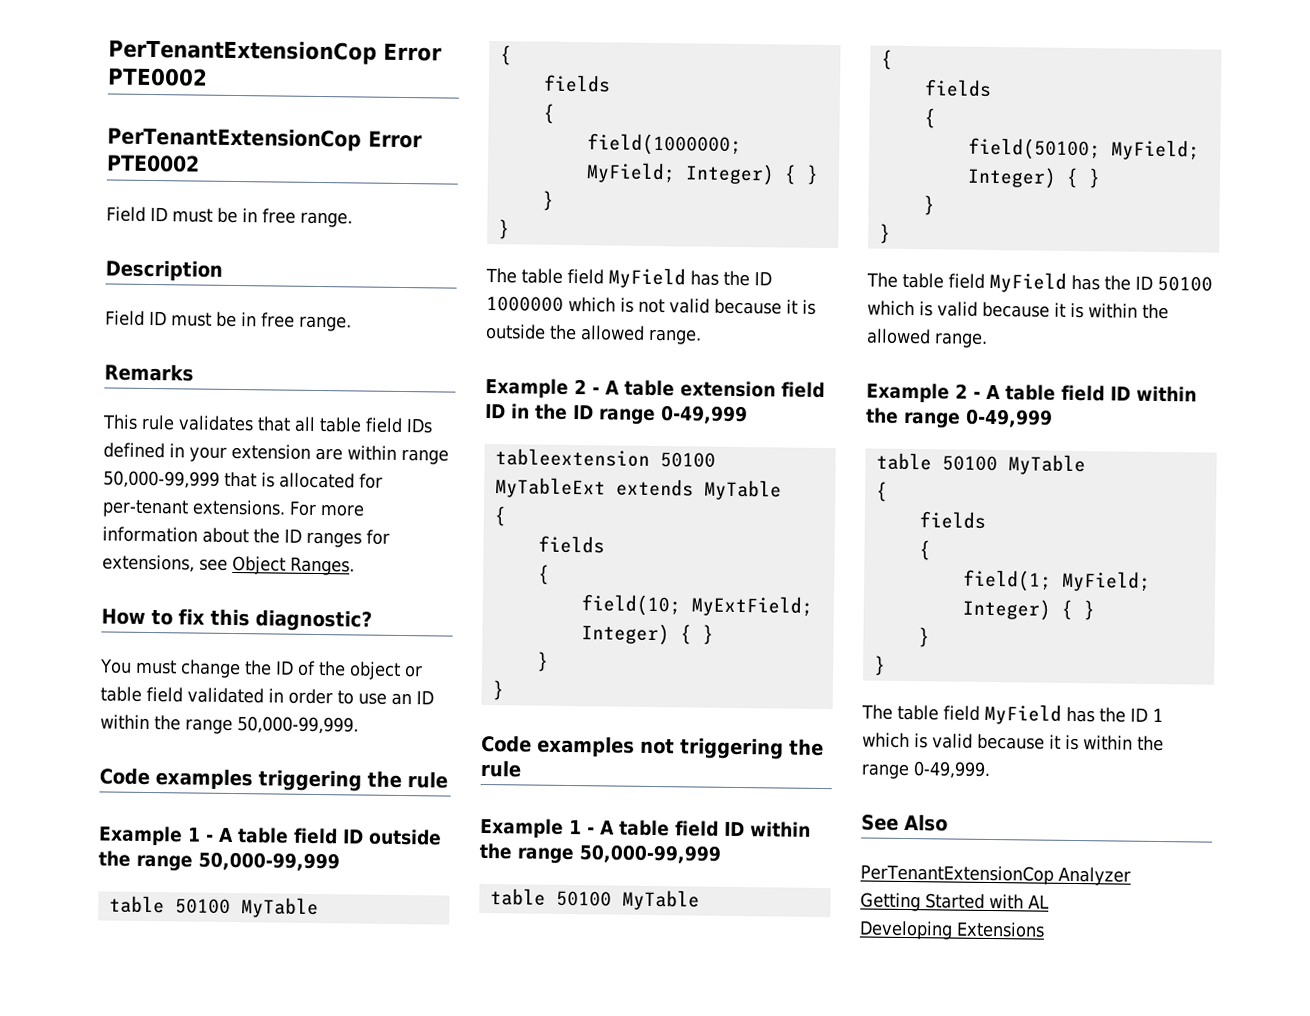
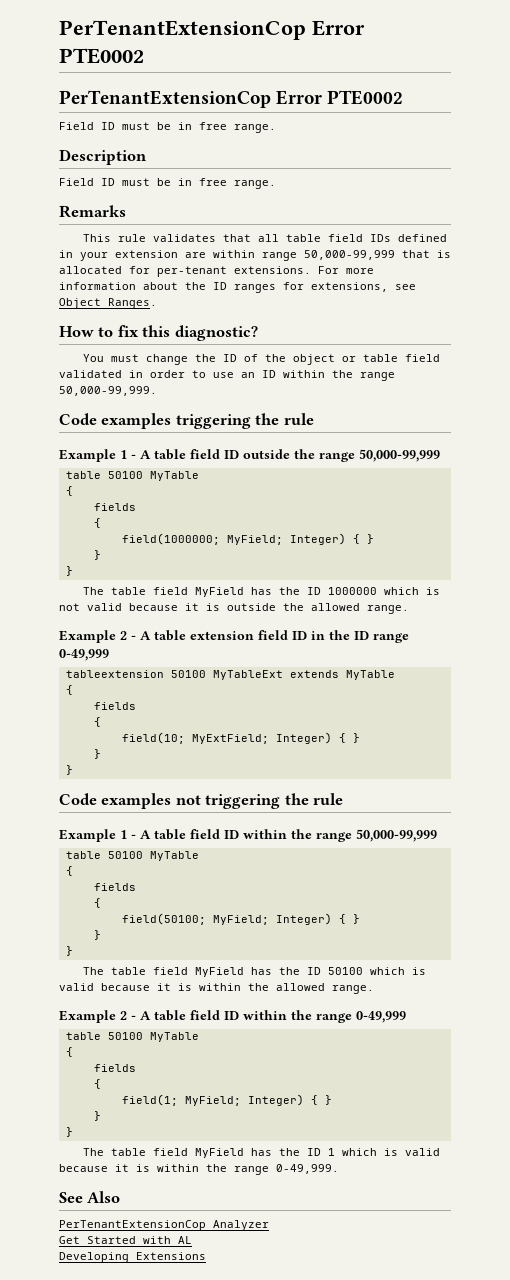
[860,892,921,912] Getting -> [59,1236,80,1244] Get

